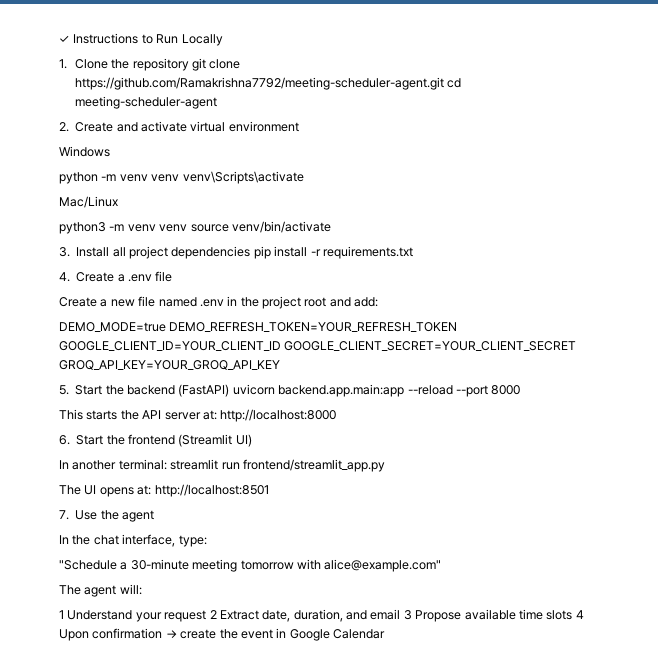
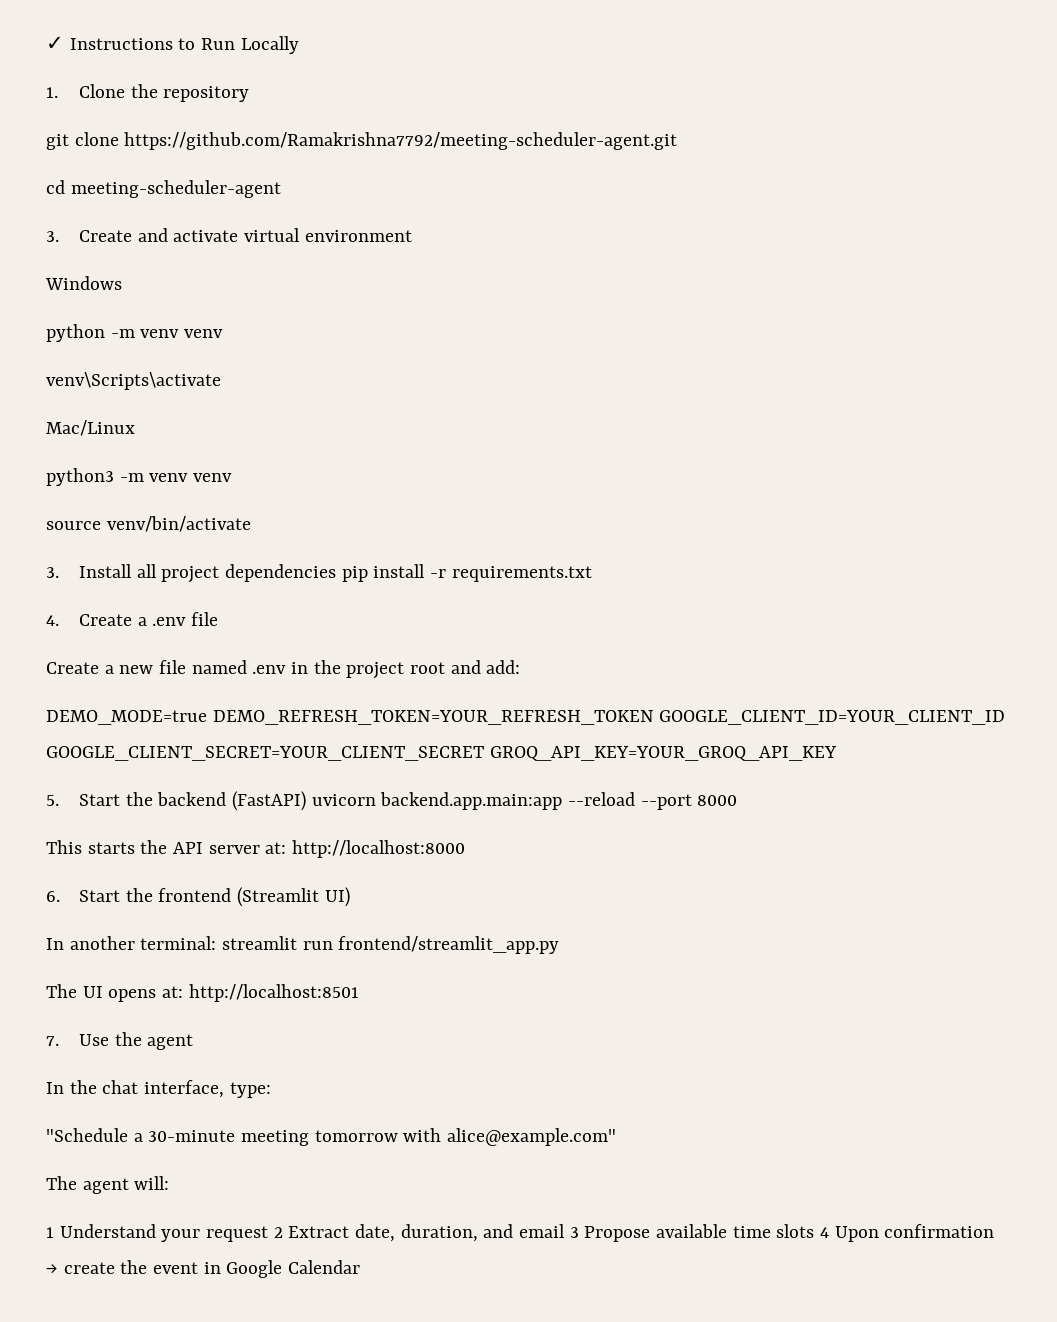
(189, 64) none -> (250, 94) //
(444, 83) none -> (678, 141) //
[59,122,69,132] 2. -> [46,231,59,242] 3.
(180, 178) none -> (224, 333) //
(188, 228) none -> (233, 477) //

